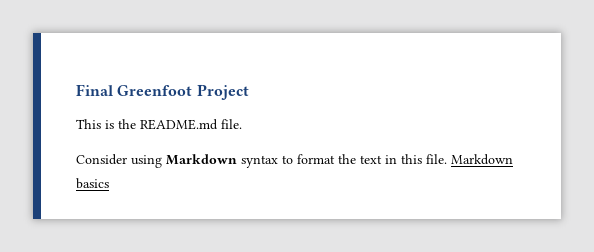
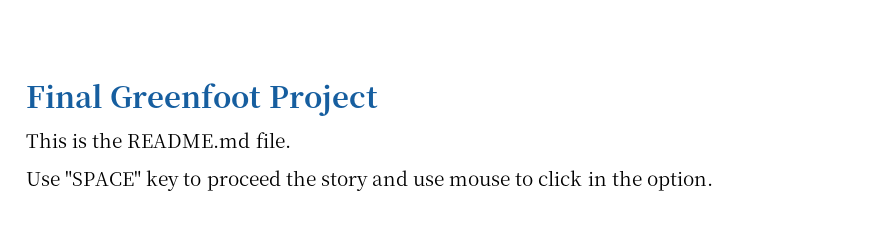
[76,154,513,168] [76,178,109,189] Consider using Markdown syntax to format the text in this file. Markdown basics -> [26,170,713,191] Use "SPACE" key to proceed the story and use mouse to click in the option.

